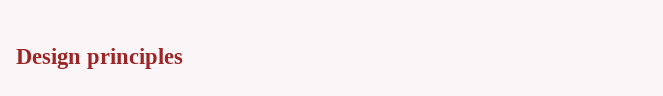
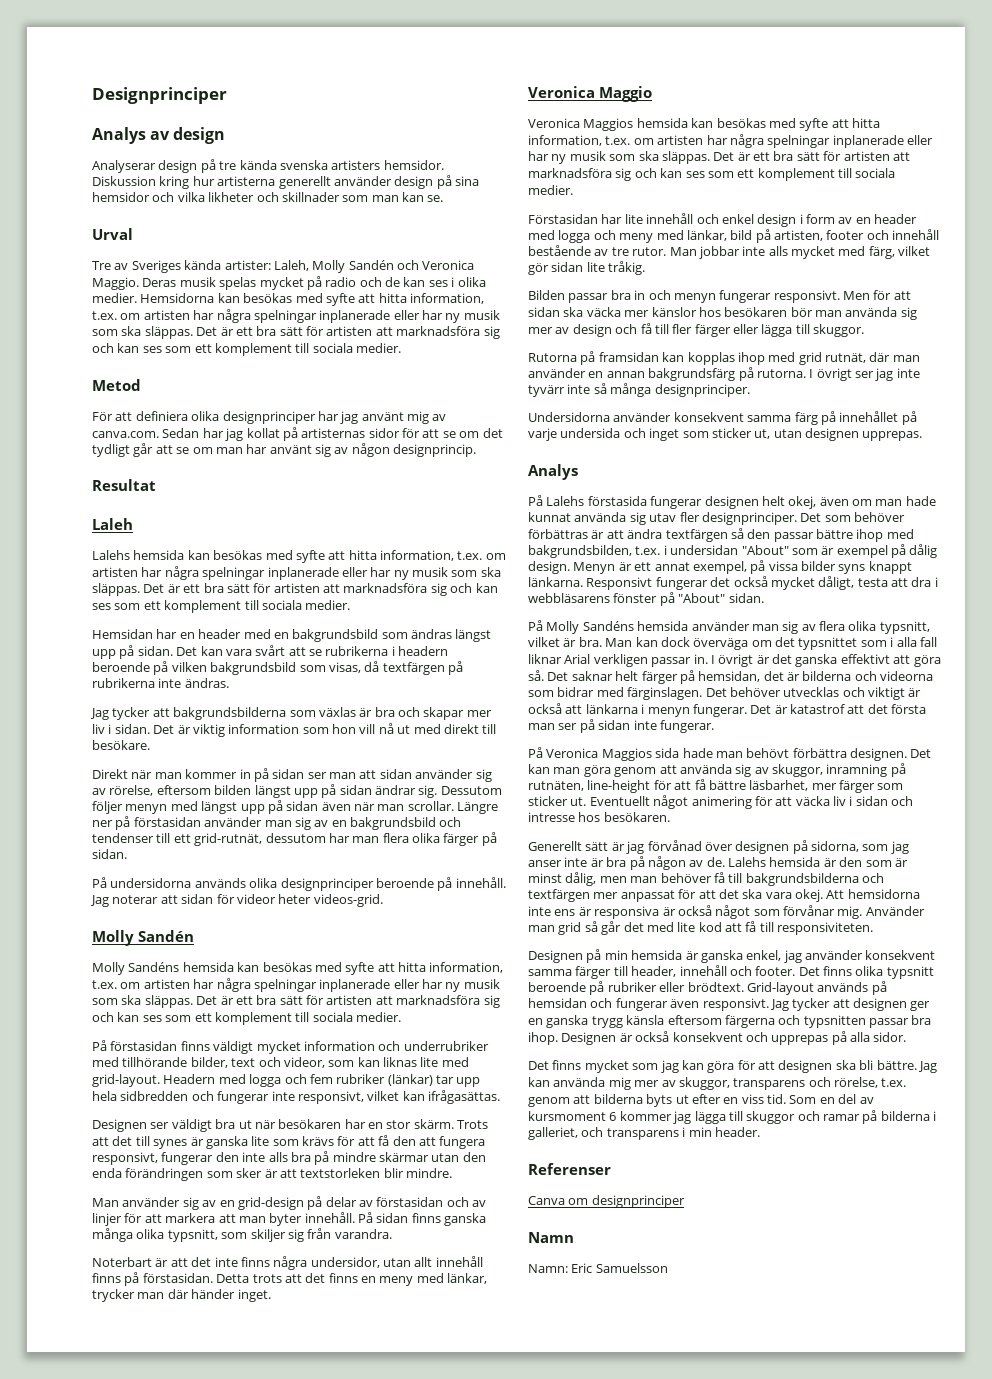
[16,48,184,69] Design principles -> [92,87,227,104] [92,127,226,144] [92,159,444,173] [92,175,479,189] [92,192,444,202] [92,228,133,240] [92,260,475,273] [92,276,486,290] [92,293,484,306] [92,309,500,323] [92,326,500,339] [92,343,401,356] [92,379,141,391] [92,411,447,424] [92,427,503,441] [92,443,477,457] [92,479,156,491] [92,518,133,530] [92,550,506,563] [92,566,501,580] [92,583,498,596] [92,600,351,613] [92,629,492,642] [92,645,449,659] [92,661,463,675] [92,678,229,688] [90,707,492,720] [92,723,497,737] [92,740,150,750] [92,768,492,782] [92,784,502,798] [92,800,499,814] [92,816,462,830] [92,832,497,846] [92,849,127,859] [92,877,506,891] [90,894,383,907] [92,930,194,946] [92,962,504,975] [92,978,500,992] [92,995,500,1008] [92,1012,401,1025] [92,1040,489,1054] [92,1057,469,1068] [92,1074,481,1087] [92,1090,500,1104] [92,1119,489,1132] [92,1135,486,1149] [92,1151,486,1165] [92,1168,452,1181] [92,1196,487,1210] [92,1212,487,1226] [92,1228,392,1242] [92,1256,483,1270] [92,1272,488,1286] [92,1289,271,1302] [528,86,652,102] [528,118,880,131] [528,134,933,148] [528,151,910,164] [528,168,896,181] [528,185,573,195] [528,213,918,227] [528,229,940,243] [528,245,931,259] [528,261,646,275] [528,290,911,303] [528,307,917,320] [528,323,865,337] [528,351,920,365] [528,367,920,381] [528,383,750,397] [528,411,917,425] [528,428,923,441] [528,464,578,480] [528,495,936,509] [528,512,905,525] [528,528,914,542] [528,544,938,558] [528,560,912,574] [528,576,938,590] [528,592,764,606] [528,620,930,634] [528,637,937,650] [528,654,941,667] [528,670,934,684] [528,687,922,700] [528,703,927,717] [528,719,714,733] [528,747,932,761] [528,763,906,777] [528,779,904,793] [528,795,914,809] [528,812,670,822] [528,840,909,854] [528,856,908,870] [528,872,884,886] [528,889,920,902] [528,905,925,919] [528,921,874,935] [528,949,936,963] [528,965,934,979] [528,981,887,995] [528,998,931,1011] [528,1015,932,1028] [528,1031,907,1045] [528,1060,937,1073] [528,1077,907,1090] [528,1094,874,1107] [528,1110,937,1124] [528,1127,760,1140] [528,1163,611,1175] [528,1195,685,1208] [528,1232,574,1243] [528,1263,668,1273] Designprinciper // Analys av design // Analyserar design på tre kända svenska artisters hemsidor. Diskussion kring hur artisterna generellt använder design på sina hemsidor och vilka likheter och skillnader som man kan se. // Urval // Tre av Sveriges kända artister: Laleh, Molly Sandén och Veronica Maggio. Deras musik spelas mycket på radio och de kan ses i olika medier. Hemsidorna kan besökas med syfte att hitta information, t.ex. om artisten har några spelningar inplanerade eller har ny musik som ska släppas. Det är ett bra sätt för artisten att marknadsföra sig och kan ses som ett komplement till sociala medier. // Metod // För att definiera olika designprinciper har jag använt mig av canva.com. Sedan har jag kollat på artisternas sidor för att se om det tydligt går att se om man har använt sig av någon designprincip. // Resultat // Laleh // Lalehs hemsida kan besökas med syfte att hitta information, t.ex. om artisten har några spelningar inplanerade eller har ny musik som ska släppas. Det är ett bra sätt för artisten att marknadsföra sig och kan ses som ett komplement till sociala medier. // Hemsidan har en header med en bakgrundsbild som ändras längst upp på sidan. Det kan vara svårt att se rubrikerna i headern beroende på vilken bakgrundsbild som visas, då textfärgen på rubrikerna inte ändras. // Jag tycker att bakgrundsbilderna som växlas är bra och skapar mer liv i sidan. Det är viktig information som hon vill nå ut med direkt till besökare. // Direkt när man kommer in på sidan ser man att sidan använder sig av rörelse, eftersom bilden längst upp på sidan ändrar sig. Dessutom följer menyn med längst upp på sidan även när man scrollar. Längre ner på förstasidan använder man sig av en bakgrundsbild och tendenser till ett grid-rutnät, dessutom har man flera olika färger på sidan. // På undersidorna används olika designprinciper beroende på innehåll. Jag noterar att sidan för videor heter videos-grid. // Molly Sandén // Molly Sandéns hemsida kan besökas med syfte att hitta information, t.ex. om artisten har några spelningar inplanerade eller har ny musik som ska släppas. Det är ett bra sätt för artisten att marknadsföra sig och kan ses som ett komplement till sociala medier. // På förstasidan finns väldigt mycket information och underrubriker med tillhörande bilder, text och videor, som kan liknas lite med grid-layout. Headern med logga och fem rubriker (länkar) tar upp hela sidbredden och fungerar inte responsivt, vilket kan ifrågasättas. // Designen ser väldigt bra ut när besökaren har en stor skärm. Trots att det till synes är ganska lite som krävs för att få den att fungera responsivt, fungerar den inte alls bra på mindre skärmar utan den enda förändringen som sker är att textstorleken blir mindre. // Man använder sig av en grid-design på delar av förstasidan och av linjer för att markera att man byter innehåll. På sidan finns ganska många olika typsnitt, som skiljer sig från varandra. // Noterbart är att det inte finns några undersidor, utan allt innehåll finns på förstasidan. Detta trots att det finns en meny med länkar, trycker man där händer inget. // Veronica Maggio // Veronica Maggios hemsida kan besökas med syfte att hitta information, t.ex. om artisten har några spelningar inplanerade eller har ny musik som ska släppas. Det är ett bra sätt för artisten att marknadsföra sig och kan ses som ett komplement till sociala medier. // Förstasidan har lite innehåll och enkel design i form av en header med logga och meny med länkar, bild på artisten, footer och innehåll bestående av tre rutor. Man jobbar inte alls mycket med färg, vilket gör sidan lite tråkig. // Bilden passar bra in och menyn fungerar responsivt. Men för att sidan ska väcka mer känslor hos besökaren bör man använda sig mer av design och få till fler färger eller lägga till skuggor. // Rutorna på framsidan kan kopplas ihop med grid rutnät, där man använder en annan bakgrundsfärg på rutorna. I övrigt ser jag inte tyvärr inte så många designprinciper. // Undersidorna använder konsekvent samma färg på innehållet på varje undersida och inget som sticker ut, utan designen upprepas. // Analys // På Lalehs förstasida fungerar designen helt okej, även om man hade kunnat använda sig utav fler designprinciper. Det som behöver förbättras är att ändra textfärgen så den passar bättre ihop med bakgrundsbilden, t.ex. i undersidan "About" som är exempel på dålig design. Menyn är ett annat exempel, på vissa bilder syns knappt länkarna. Responsivt fungerar det också mycket dåligt, testa att dra i webbläsarens fönster på "About" sidan. // På Molly Sandéns hemsida använder man sig av flera olika typsnitt, vilket är bra. Man kan dock överväga om det typsnittet som i alla fall liknar Arial verkligen passar in. I övrigt är det ganska effektivt att göra så. Det saknar helt färger på hemsidan, det är bilderna och videorna som bidrar med färginslagen. Det behöver utvecklas och viktigt är också att länkarna i menyn fungerar. Det är katastrof att det första man ser på sidan inte fungerar. // På Veronica Maggios sida hade man behövt förbättra designen. Det kan man göra genom att använda sig av skuggor, inramning på rutnäten, line-height för att få bättre läsbarhet, mer färger som sticker ut. Eventuellt något animering för att väcka liv i sidan och intresse hos besökaren. // Generellt sätt är jag förvånad över designen på sidorna, som jag anser inte är bra på någon av de. Lalehs hemsida är den som är minst dålig, men man behöver få till bakgrundsbilderna och textfärgen mer anpassat för att det ska vara okej. Att hemsidorna inte ens är responsiva är också något som förvånar mig. Använder man grid så går det med lite kod att få till responsiviteten. // Designen på min hemsida är ganska enkel, jag använder konsekvent samma färger till header, innehåll och footer. Det finns olika typsnitt beroende på rubriker eller brödtext. Grid-layout används på hemsidan och fungerar även responsivt. Jag tycker att designen ger en ganska trygg känsla eftersom färgerna och typsnitten passar bra ihop. Designen är också konsekvent och upprepas på alla sidor. // Det finns mycket som jag kan göra för att designen ska bli bättre. Jag kan använda mig mer av skuggor, transparens och rörelse, t.ex. genom att bilderna byts ut efter en viss tid. Som en del av kursmoment 6 kommer jag lägga till skuggor och ramar på bilderna i galleriet, och transparens i min header. // Referenser // Canva om designprinciper // Namn // Namn: Eric Samuelsson

